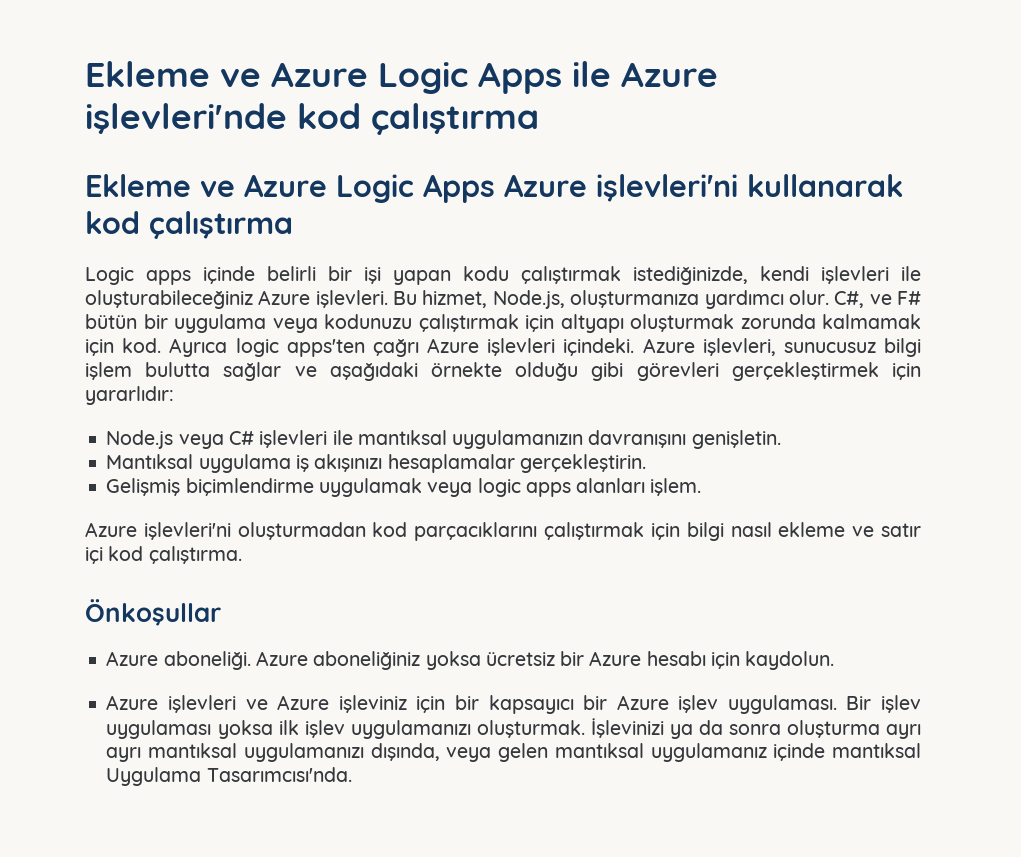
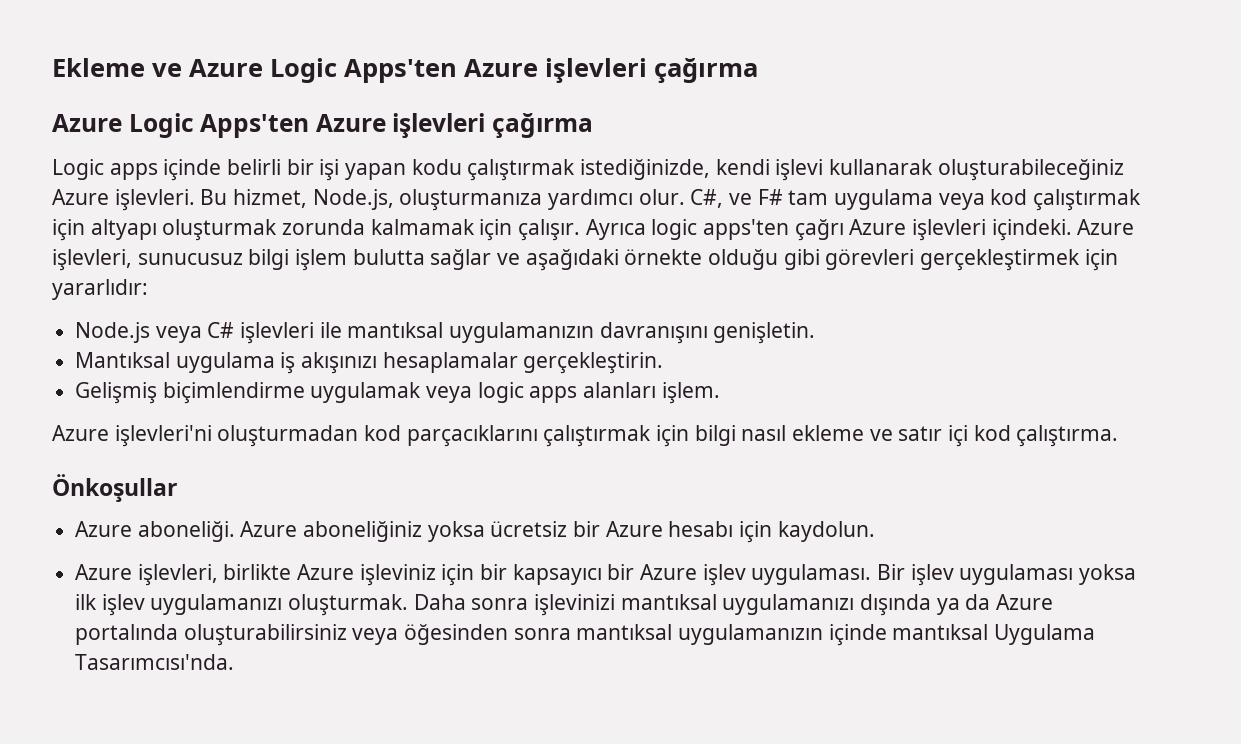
[85,61,718,94] [85,103,539,135] [85,174,903,203] [85,211,293,239] Ekleme ve Azure Logic Apps ile Azure işlevleri'nde kod çalıştırma // Ekleme ve Azure Logic Apps Azure işlevleri'ni kullanarak kod çalıştırma -> [52,58,758,83] [52,113,594,138] Ekleme ve Azure Logic Apps'ten Azure işlevleri çağırma // Azure Logic Apps'ten Azure işlevleri çağırma
[821,266,921,284] işlevleri ile -> [775,159,934,181] işlevi kullanarak
[85,314,168,329] bütün bir -> [788,190,829,205] tam
[324,314,412,329] kodunuzu -> [990,189,1028,205] kod
[122,338,162,353] kod. -> [518,219,581,241] çalışır.
[168,695,268,713] işlevleri ve -> [137,564,292,586] işlevleri, birlikte
[590,718,921,739] [106,743,767,762] İşlevinizi ya da sonra oluşturma ayrı ayrı mantıksal uygulamanızı dışında, veya gelen mantıksal uygulamanız -> [413,594,1054,616] [75,624,824,646] Daha sonra işlevinizi mantıksal uygulamanızı dışında ya da Azure portalında oluşturabilirsiniz veya öğesinden sonra mantıksal uygulamanızın

